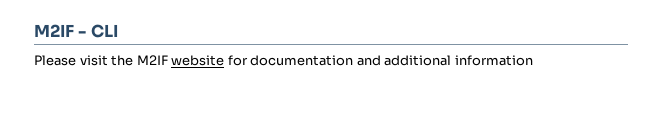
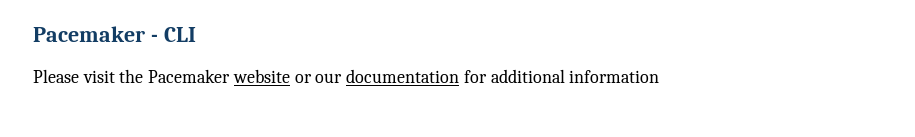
[34,24,74,37] M2IF -> [33,26,145,42] Pacemaker
[136,55,381,66] M2IF website for documentation and -> [148,69,487,83] Pacemaker website or our documentation for

